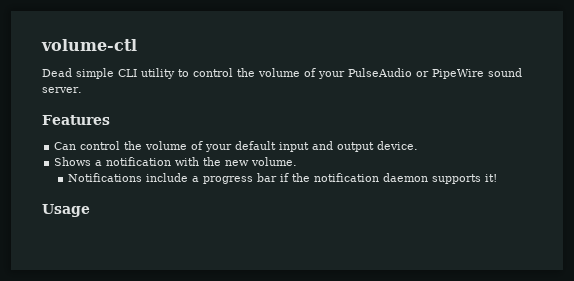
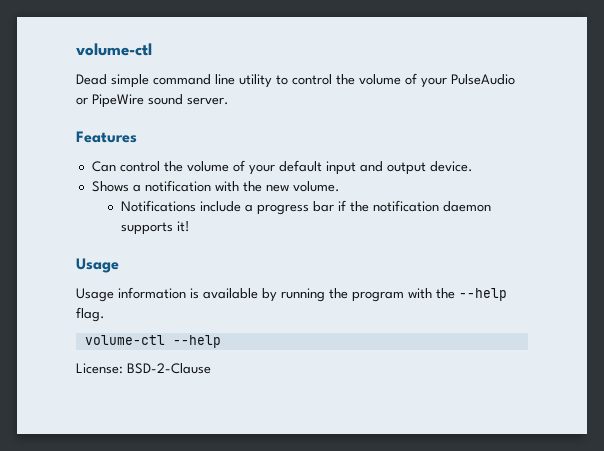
[118,69,137,77] CLI -> [153,74,235,85] command line
(90, 210) none -> [76,287,507,302] [76,307,105,322] [84,335,221,348] [76,363,211,374] // Usage information is available by running the program with the --help flag. // volume-ctl --help // License: BSD-2-Clause

